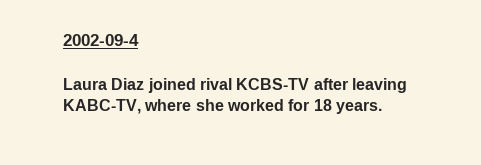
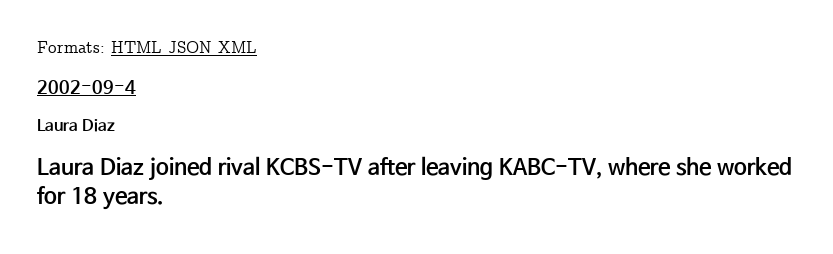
(63, 40) none -> [37,41,257,53] Formats: HTML JSON XML //
(145, 84) none -> [37,157,144,175] // Laura Diaz

